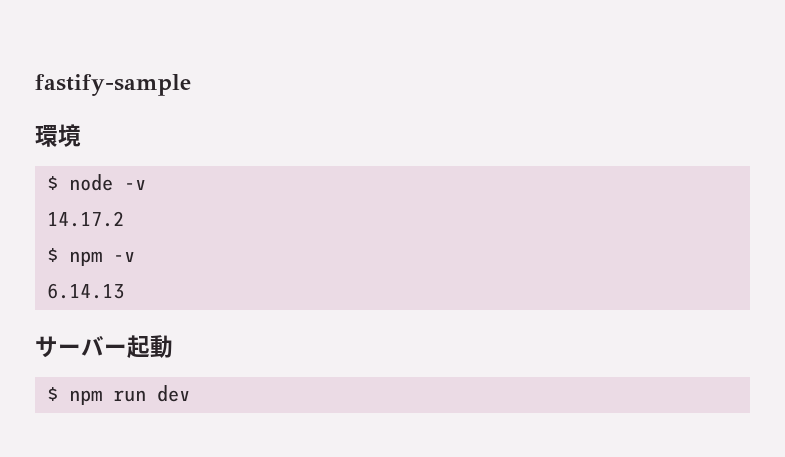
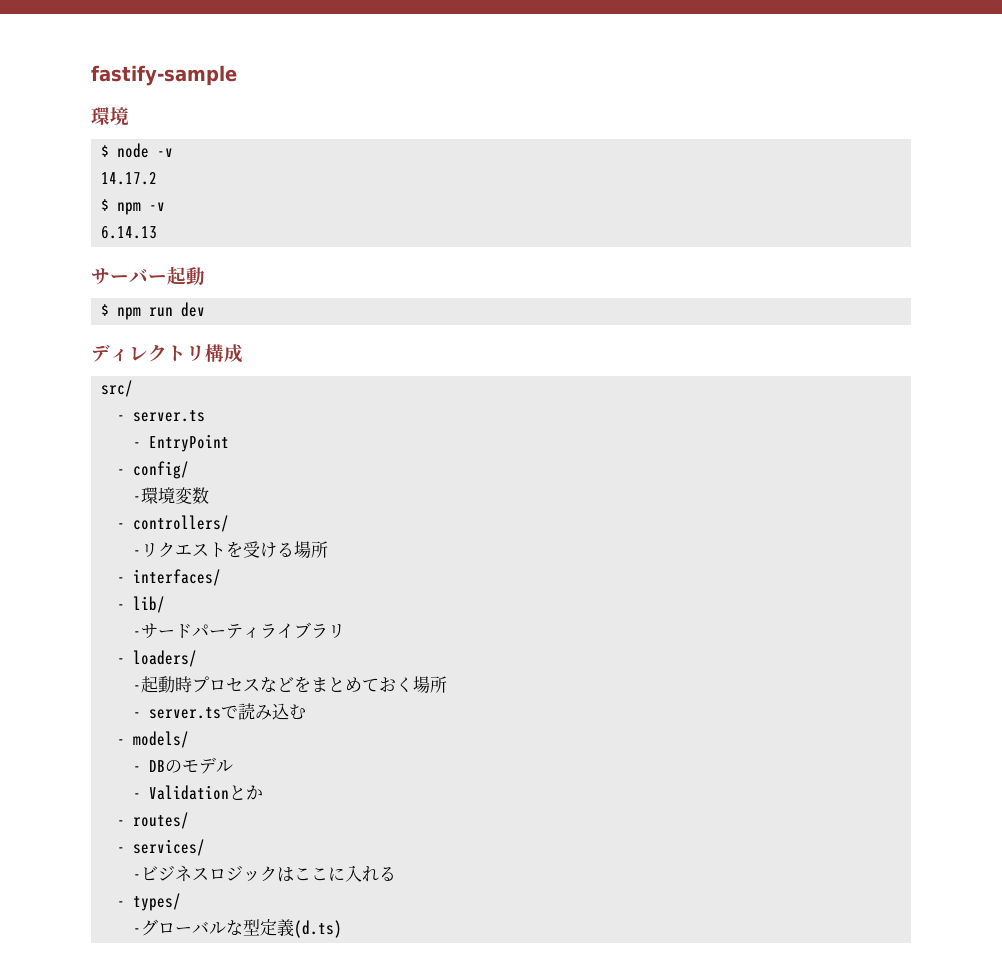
(191, 393) none -> [91,344,243,363] [101,380,134,397] [117,410,206,422] [133,434,230,452] [117,461,190,479] [133,487,210,504] [117,515,230,532] [133,541,329,558] [117,569,222,586] [117,596,166,613] [133,622,346,639] [117,650,198,667] [133,676,448,693] [133,703,307,720] [117,731,190,748] [133,757,234,774] [133,785,264,800] [117,812,190,829] [117,839,206,856] [133,865,397,882] [117,893,182,911] [133,919,343,938] // ディレクトリ構成 // src/ // - server.ts // - EntryPoint // - config/ // -環境変数 // - controllers/ // -リクエストを受ける場所 // - interfaces/ // - lib/ // -サードパーティライブラリ // - loaders/ // -起動時プロセスなどをまとめておく場所 // - server.tsで読み込む // - models/ // - DBのモデル // - Validationとか // - routes/ // - services/ // -ビジネスロジックはここに入れる // - types/ // -グローバルな型定義(d.ts)

